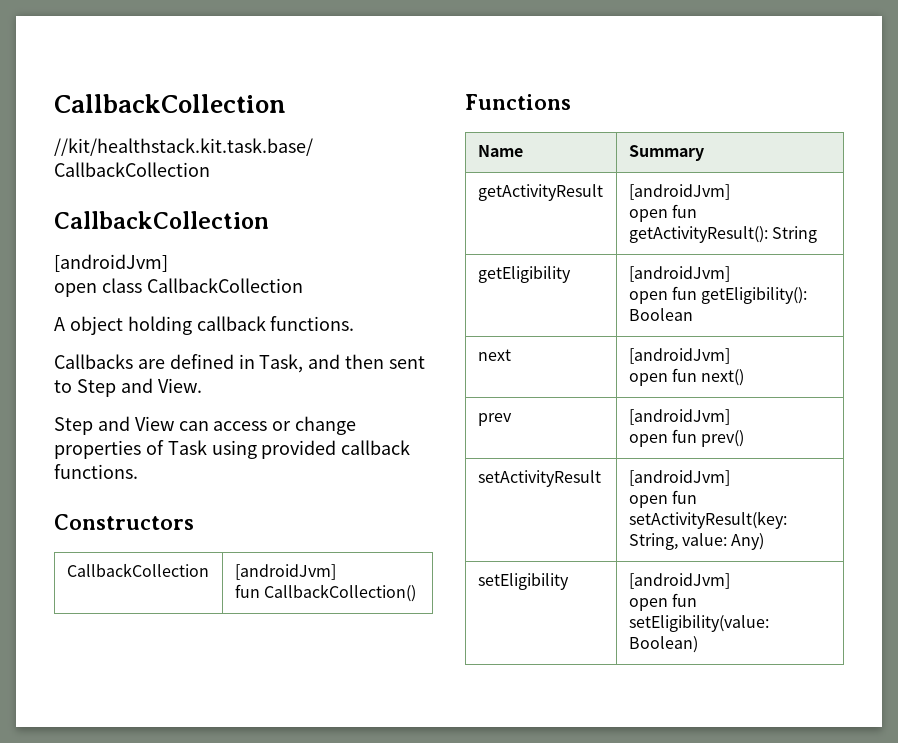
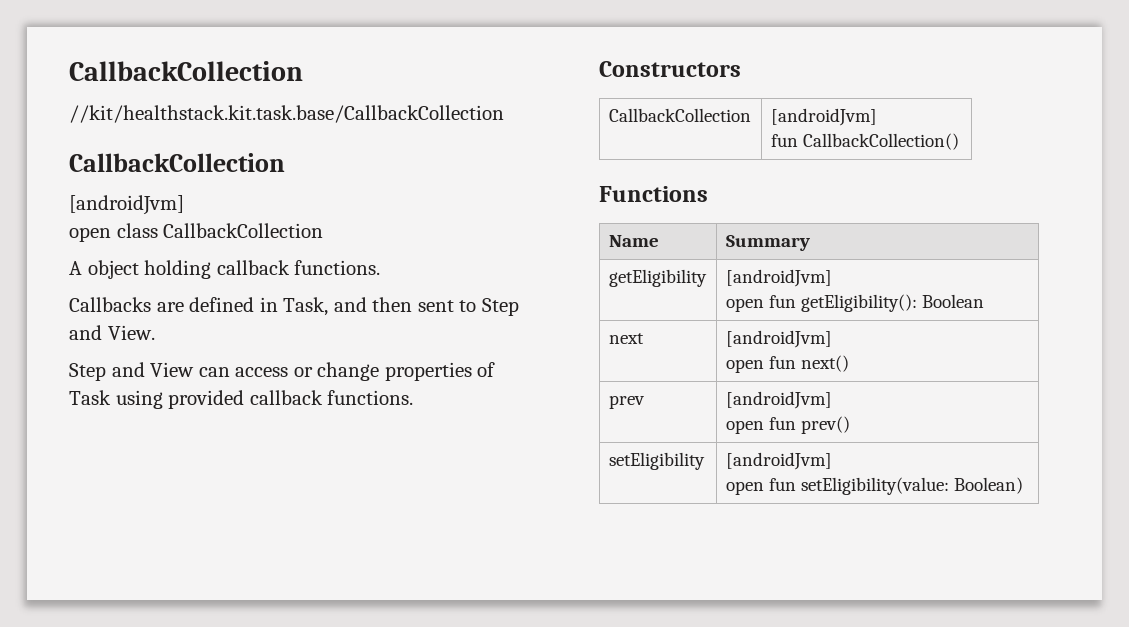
[477,184,603,201] [628,184,730,200] [628,204,698,222] [628,226,818,243] // getActivityResult | [androidJvm] // open fun getActivityResult(): String -> (810, 243) none
[477,470,601,487] [628,470,730,486] [628,490,698,508] [628,511,787,529] [628,533,765,550] // setActivityResult | [androidJvm] // open fun setActivityResult(key: String, value: Any) -> (850, 425) none

